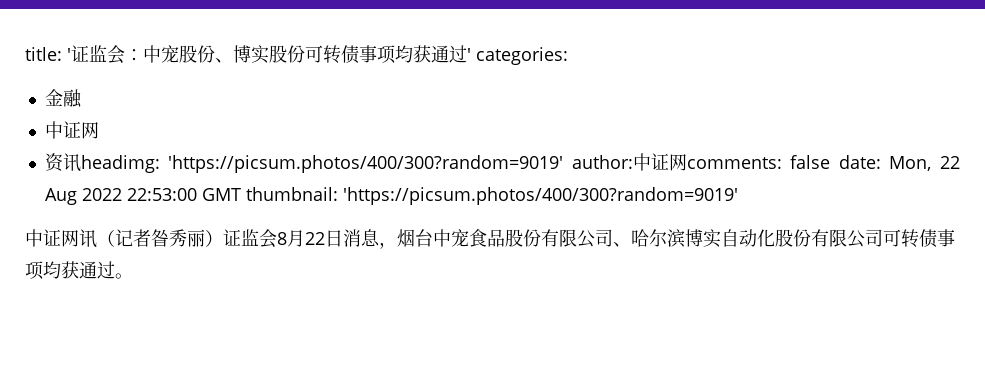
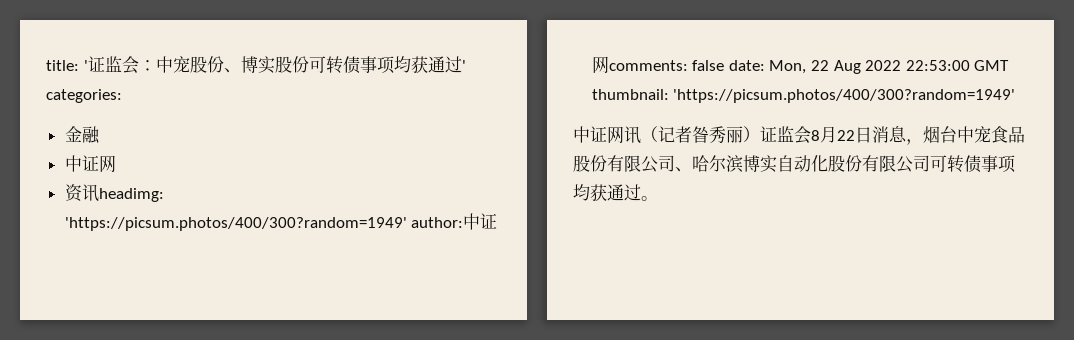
[168,155,564,173] 'https://picsum.photos/400/300?random=9019' -> [64,217,407,231] 'https://picsum.photos/400/300?random=1949'
[342,187,738,205] 'https://picsum.photos/400/300?random=9019' -> [673,89,1016,103] 'https://picsum.photos/400/300?random=1949'

